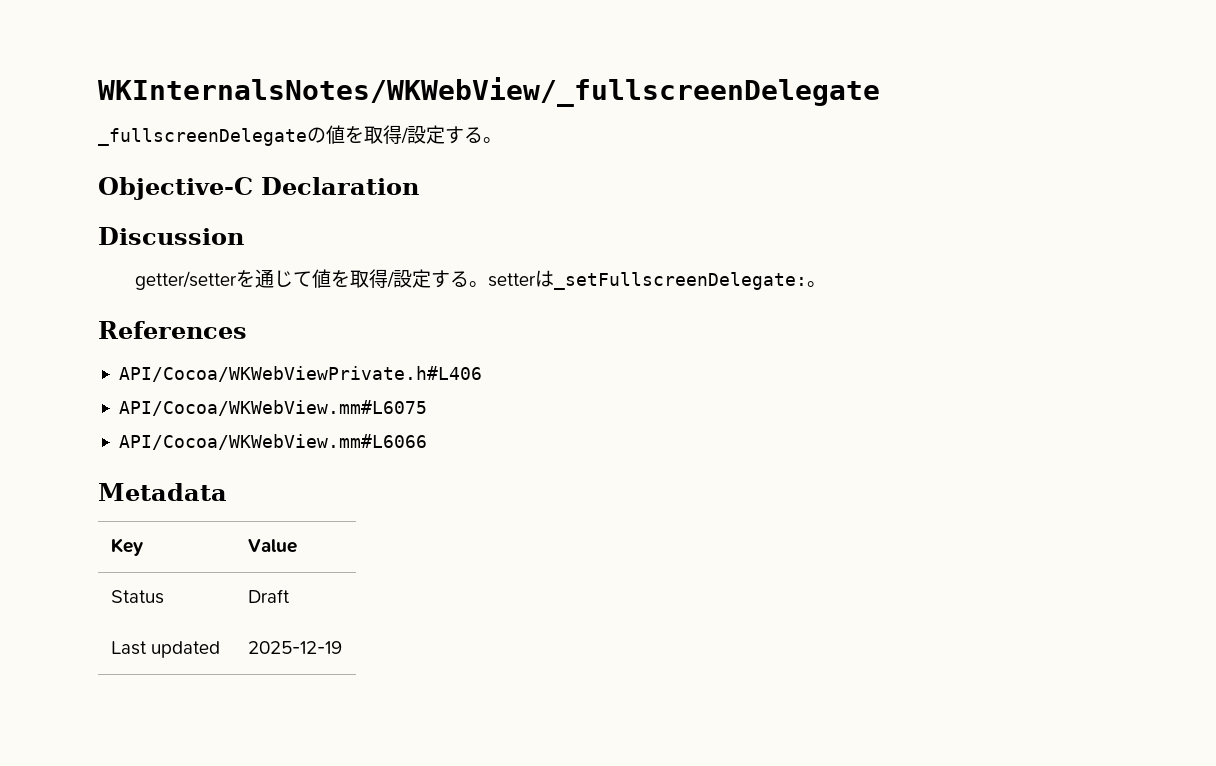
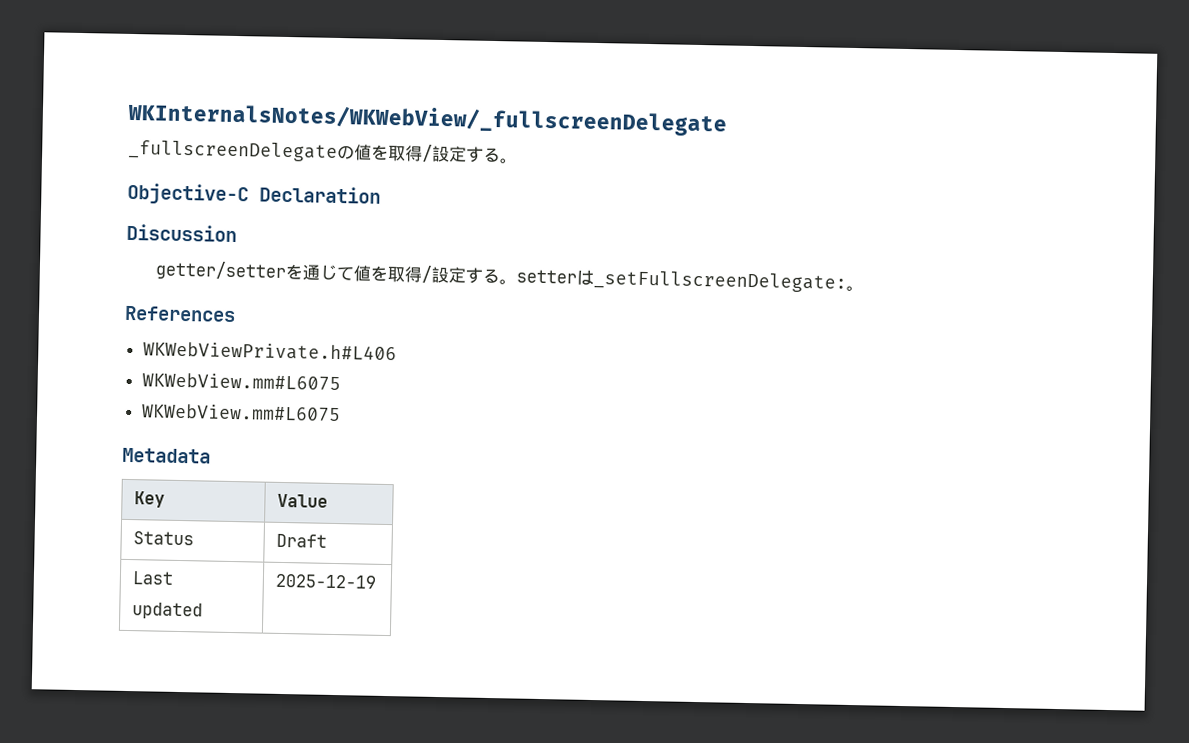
[118,366,482,382] [118,400,427,416] [118,434,427,450] API/Cocoa/WKWebViewPrivate.h#L406 // API/Cocoa/WKWebView.mm#L6075 // API/Cocoa/WKWebView.mm#L6066 -> [142,341,397,362] [141,372,341,391] [141,403,341,422] WKWebViewPrivate.h#L406 // WKWebView.mm#L6075 // WKWebView.mm#L6075

